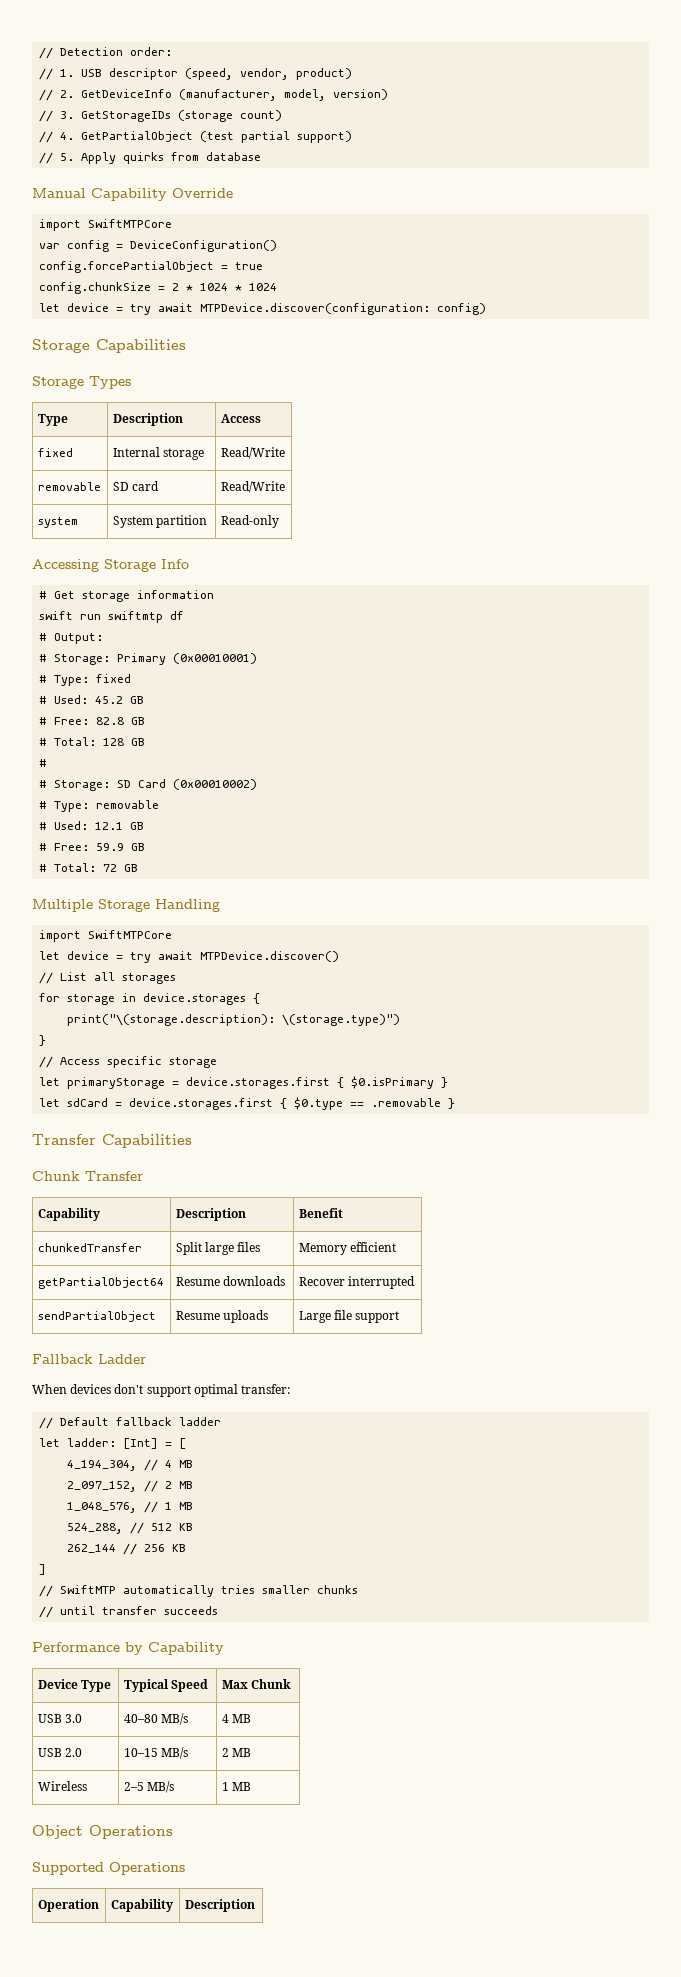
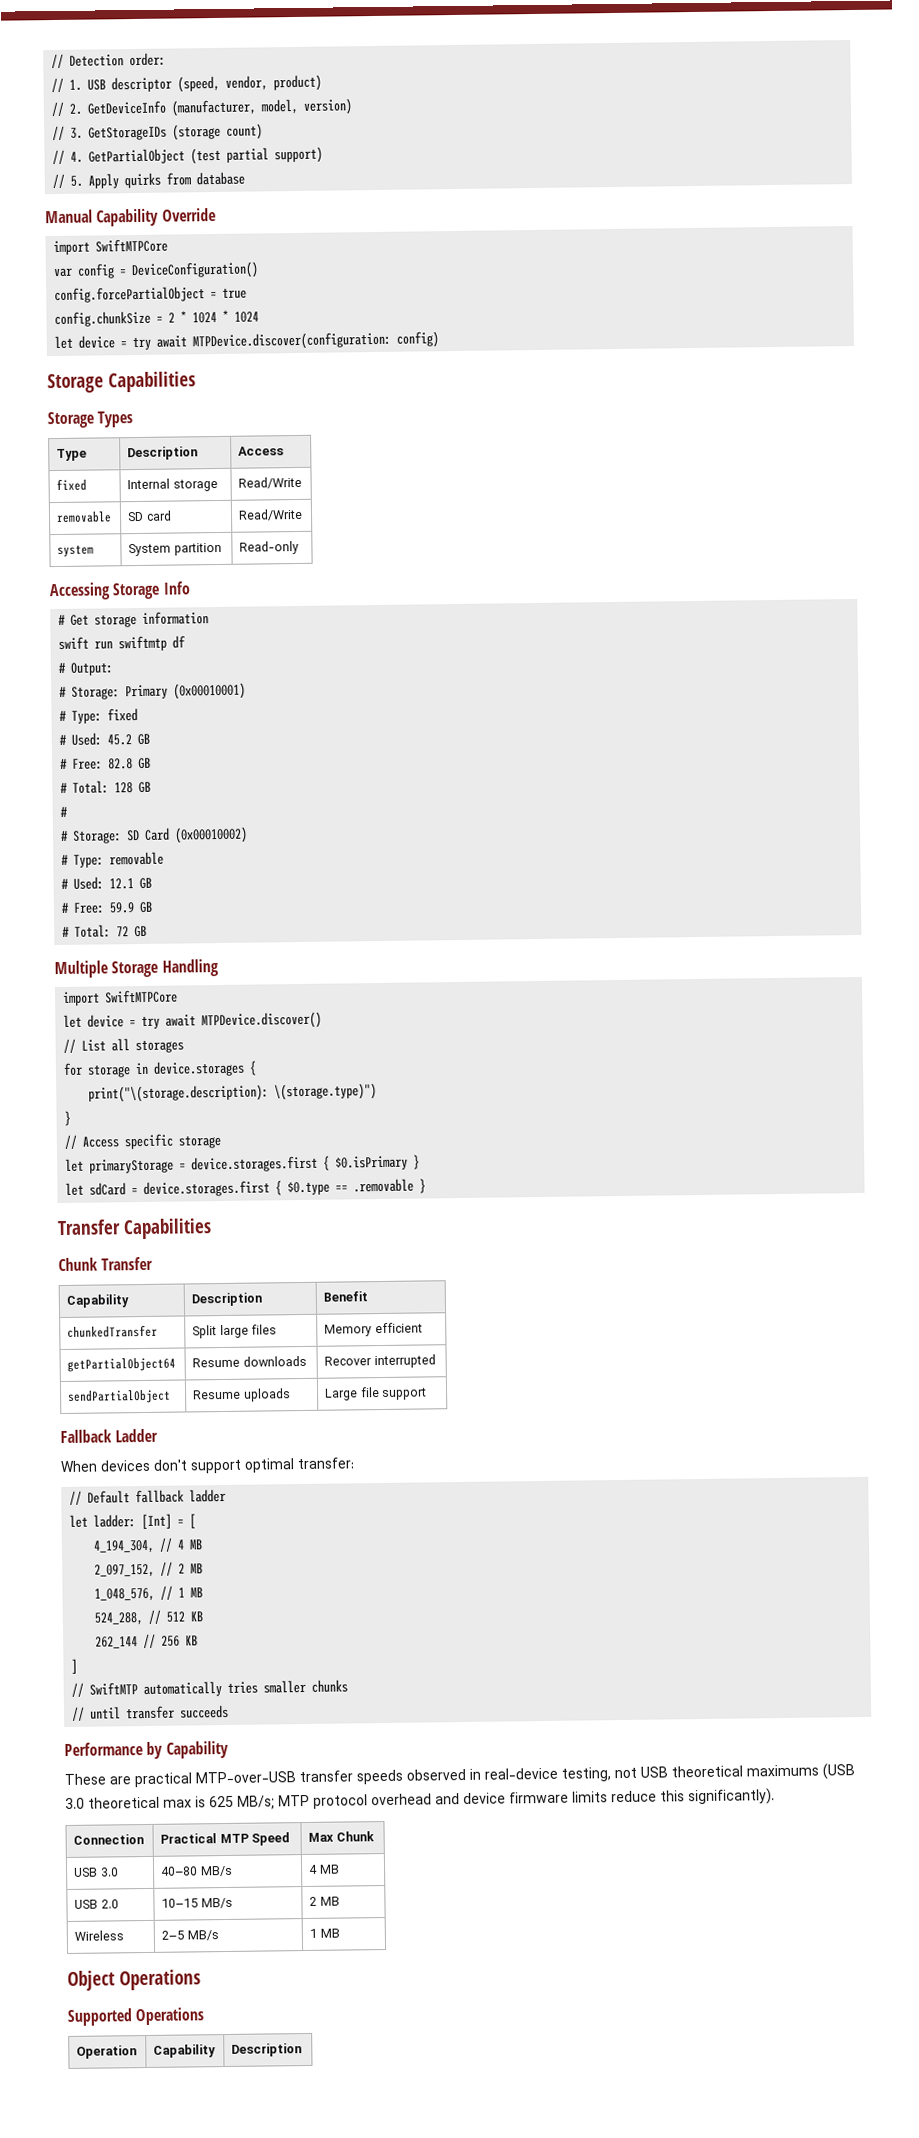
[37,1679,111,1692] [123,1679,169,1692] // Device Type | Typical -> [64,1763,855,1788] [65,1788,775,1810] [73,1834,145,1845] [160,1833,249,1844] // These are practical MTP-over-USB transfer speeds observed in real-device testing, not USB theoretical maximums (USB 3.0 theoretical max is 625 MB/s; MTP protocol overhead and device firmware limits reduce this significantly). // Connection | Practical MTP

